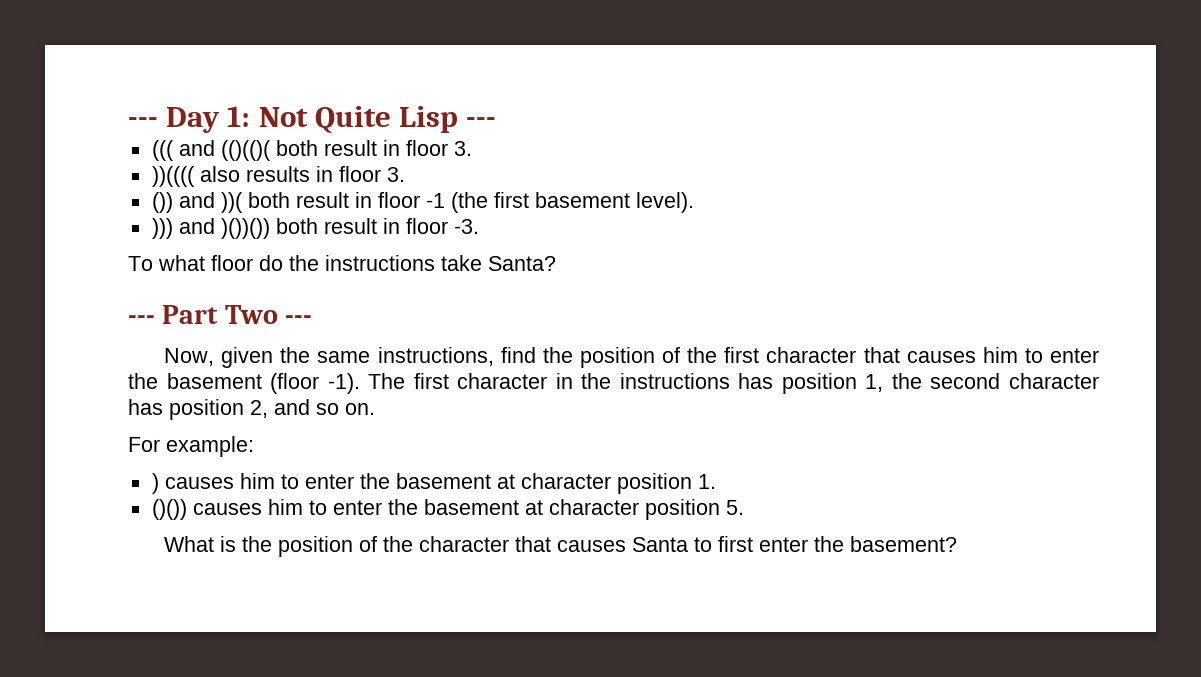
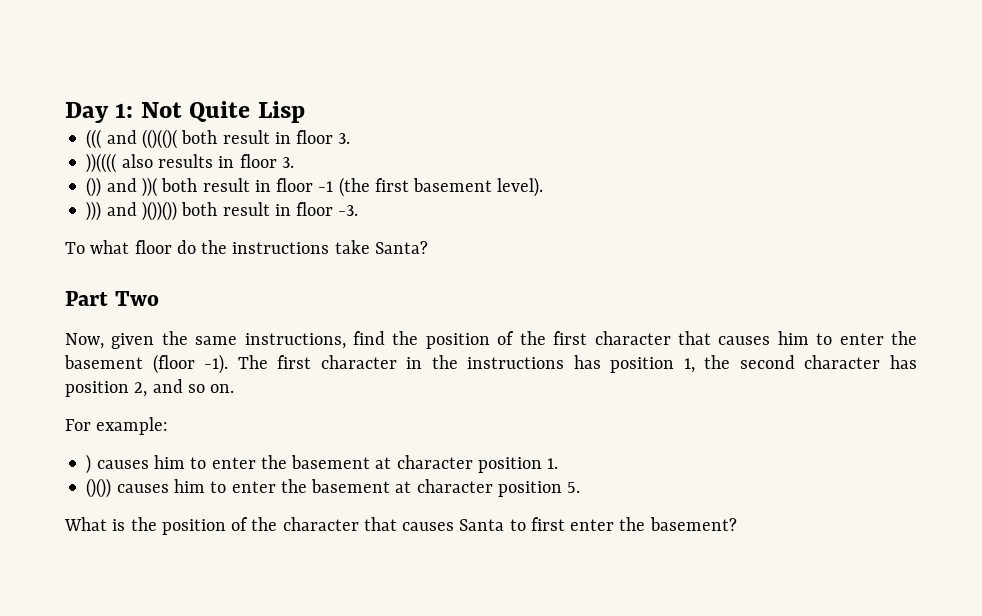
[128,117,158,127] --- -> (65, 112) none
[466,117,497,127] --- -> (305, 112) none
[128,315,155,324] --- -> (428, 247) none
[285,315,313,324] --- -> (159, 298) none

